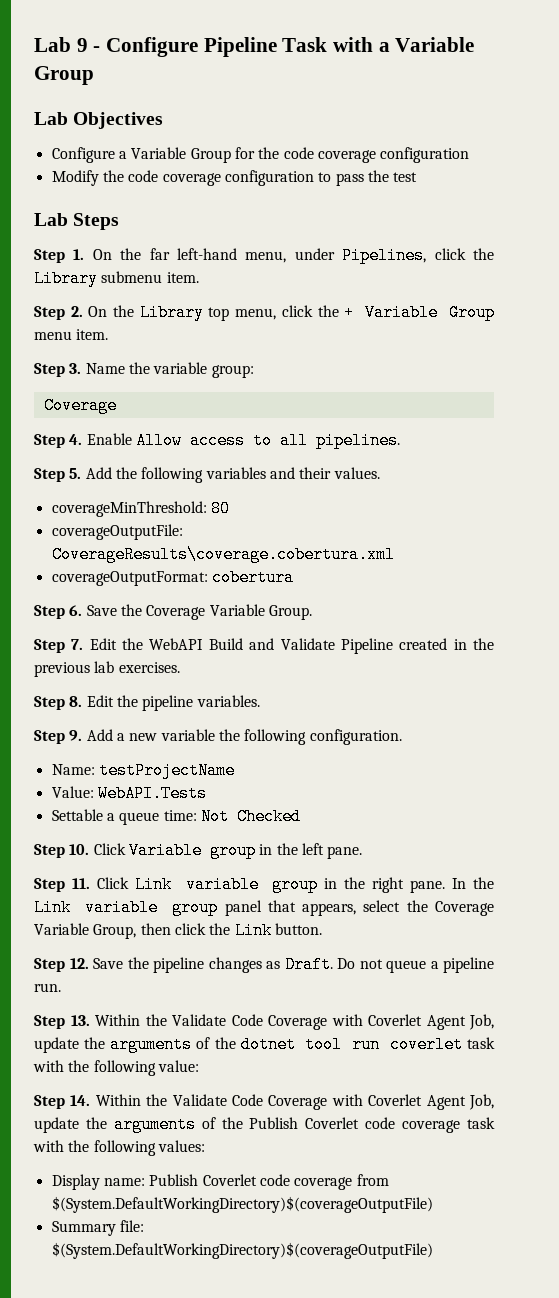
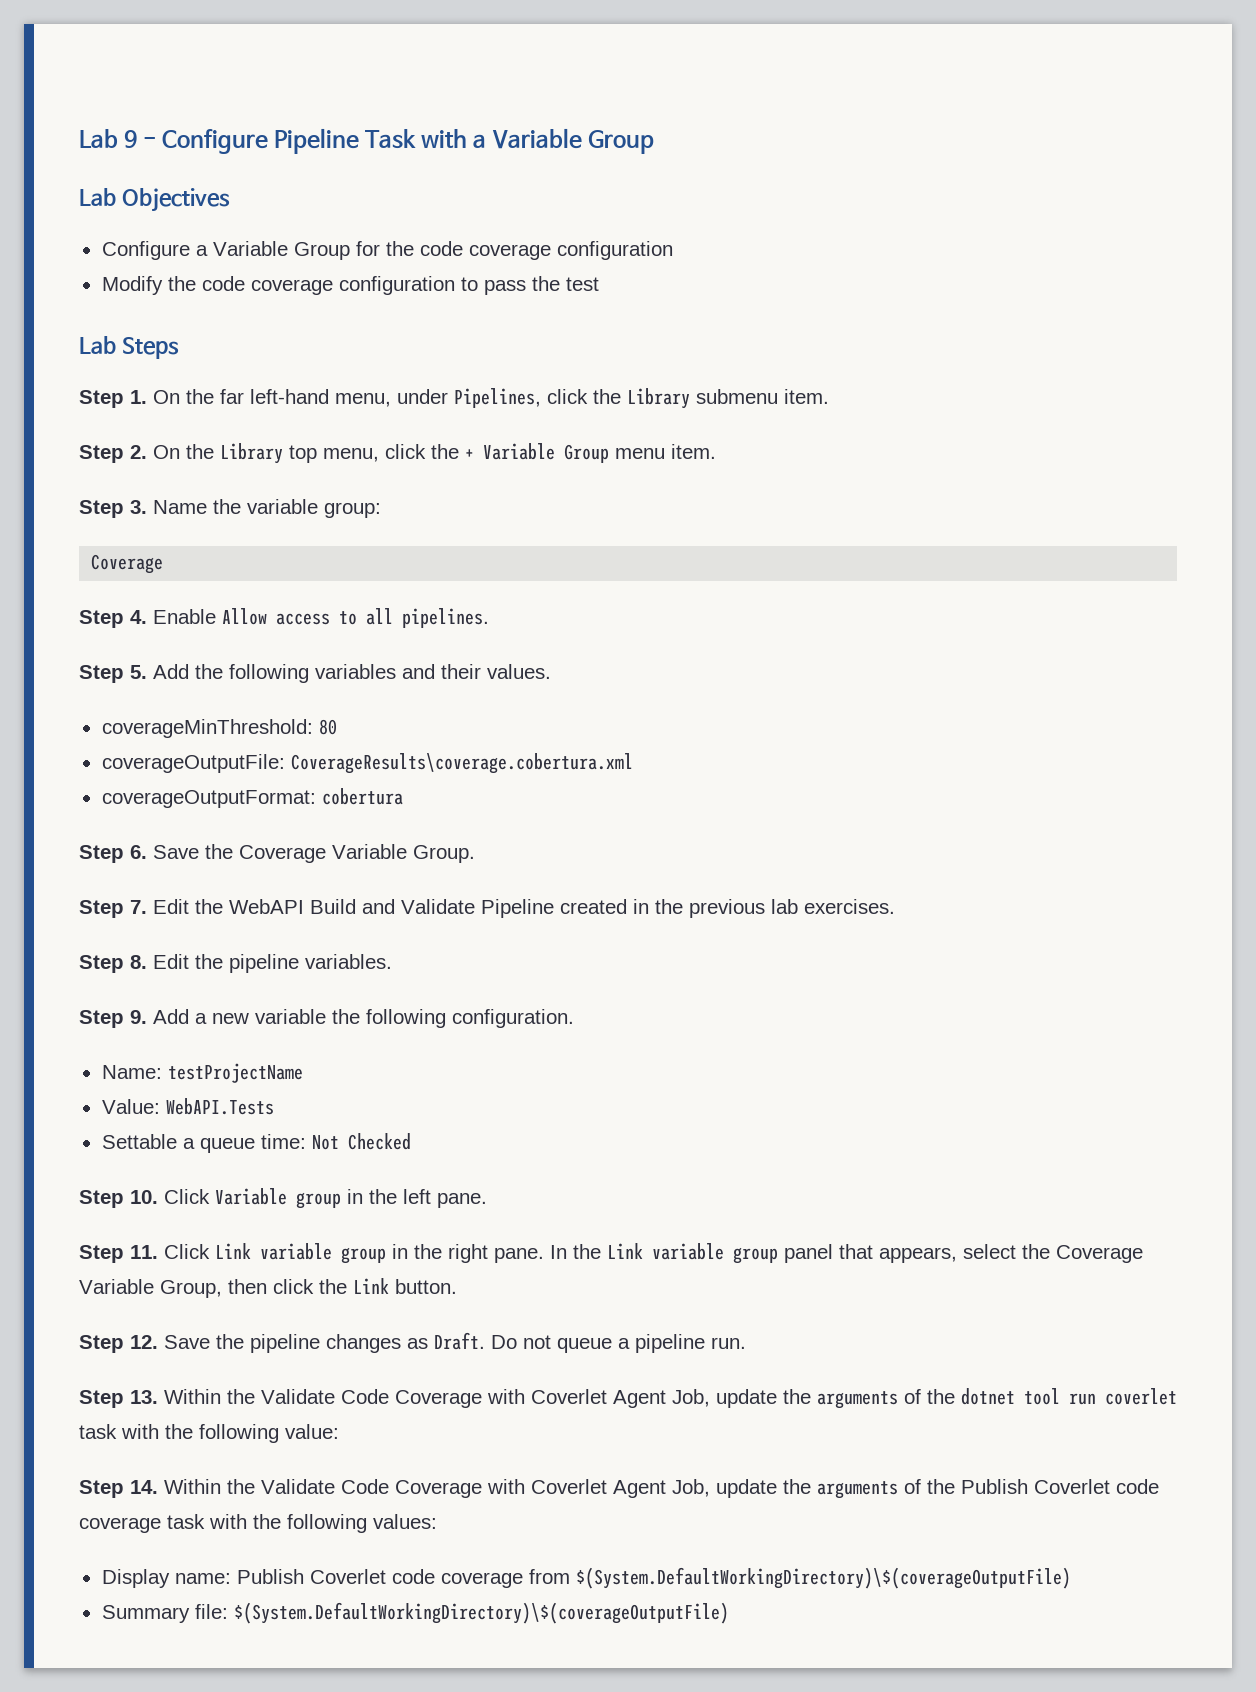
[51,1196,433,1213] $(System.DefaultWorkingDirectory)$(coverageOutputFile) -> [575,1567,1071,1589] $(System.DefaultWorkingDirectory)\$(coverageOutputFile)
[51,1242,433,1259] $(System.DefaultWorkingDirectory)$(coverageOutputFile) -> [233,1602,729,1624] $(System.DefaultWorkingDirectory)\$(coverageOutputFile)

